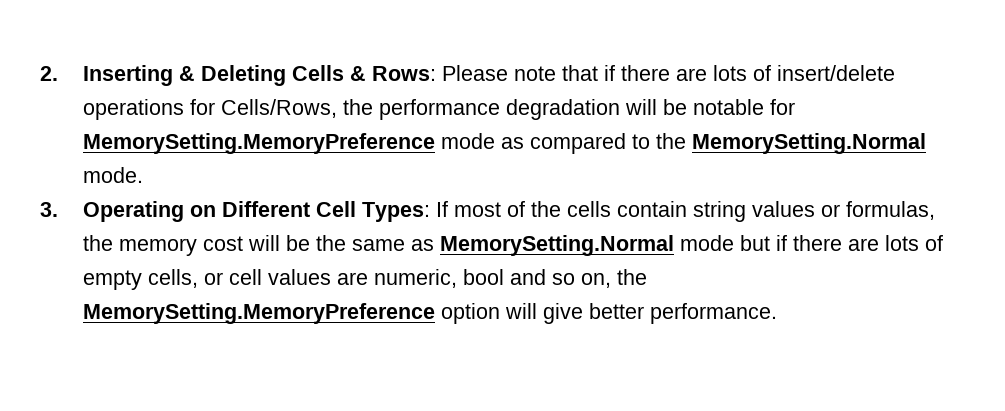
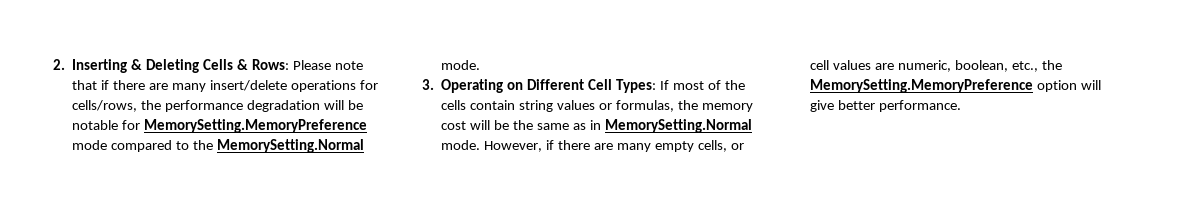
[712,65,771,81] lots of -> [171,83,206,92] many
[220,99,337,118] Cells/Rows, -> [72,100,138,112] cells/rows,
[500,137,524,149] as -> (108, 145) none
[439,235,943,256] MemorySetting.Normal mode but if there are lots of -> [589,119,752,133] [441,140,651,152] in MemorySetting.Normal mode. However, if there are many
[462,269,611,288] bool and so on, -> [954,60,1038,72] boolean, etc.,

